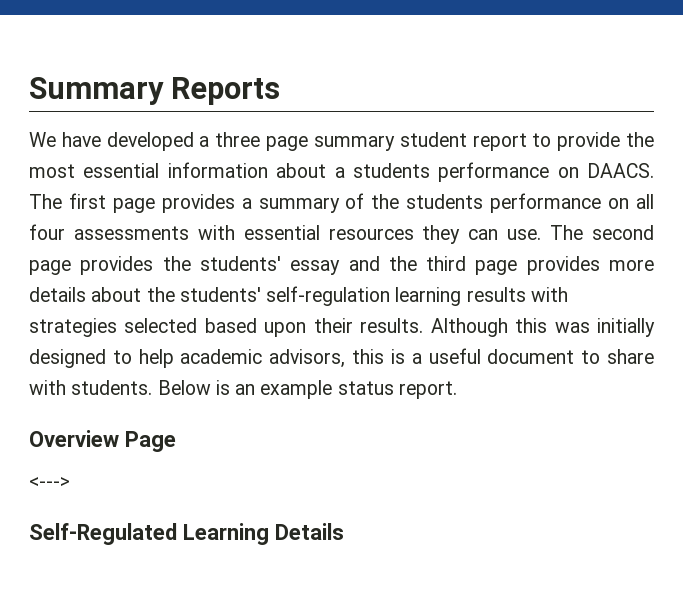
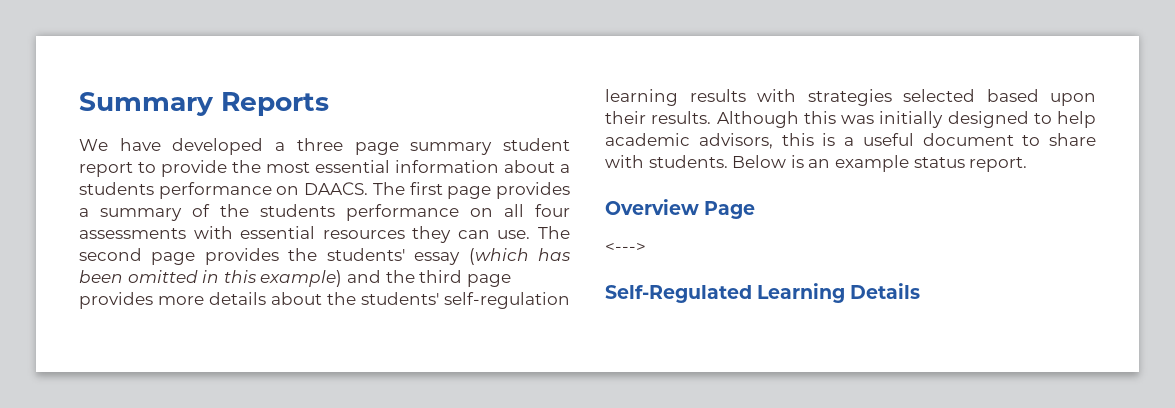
(341, 267) none -> [468,248,570,265] [79,270,343,287] (which has been omitted in this example)

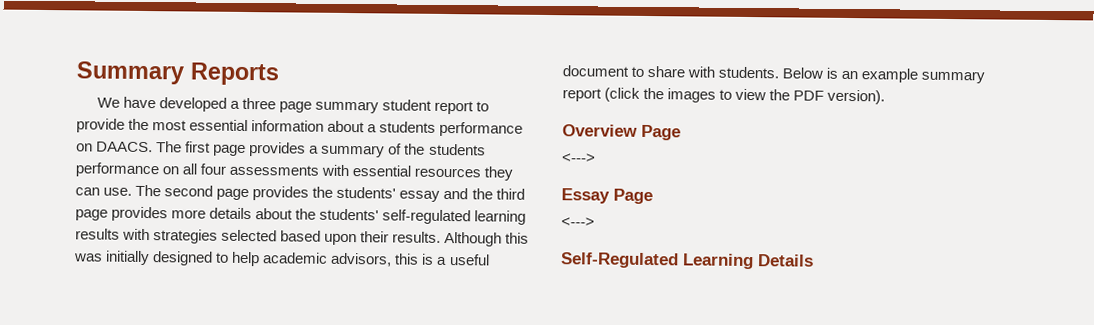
[468,248,570,265] [79,270,343,287] (which has been omitted in this example) -> (441, 196) none
[444,292,570,309] self-regulation -> [382,209,472,225] self-regulated
[913,157,1028,172] status report. -> [921,70,986,84] [562,87,886,105] summary report (click the images to view the PDF version).
(646, 247) none -> [561,188,653,205] [561,217,595,227] // Essay Page // <--->

